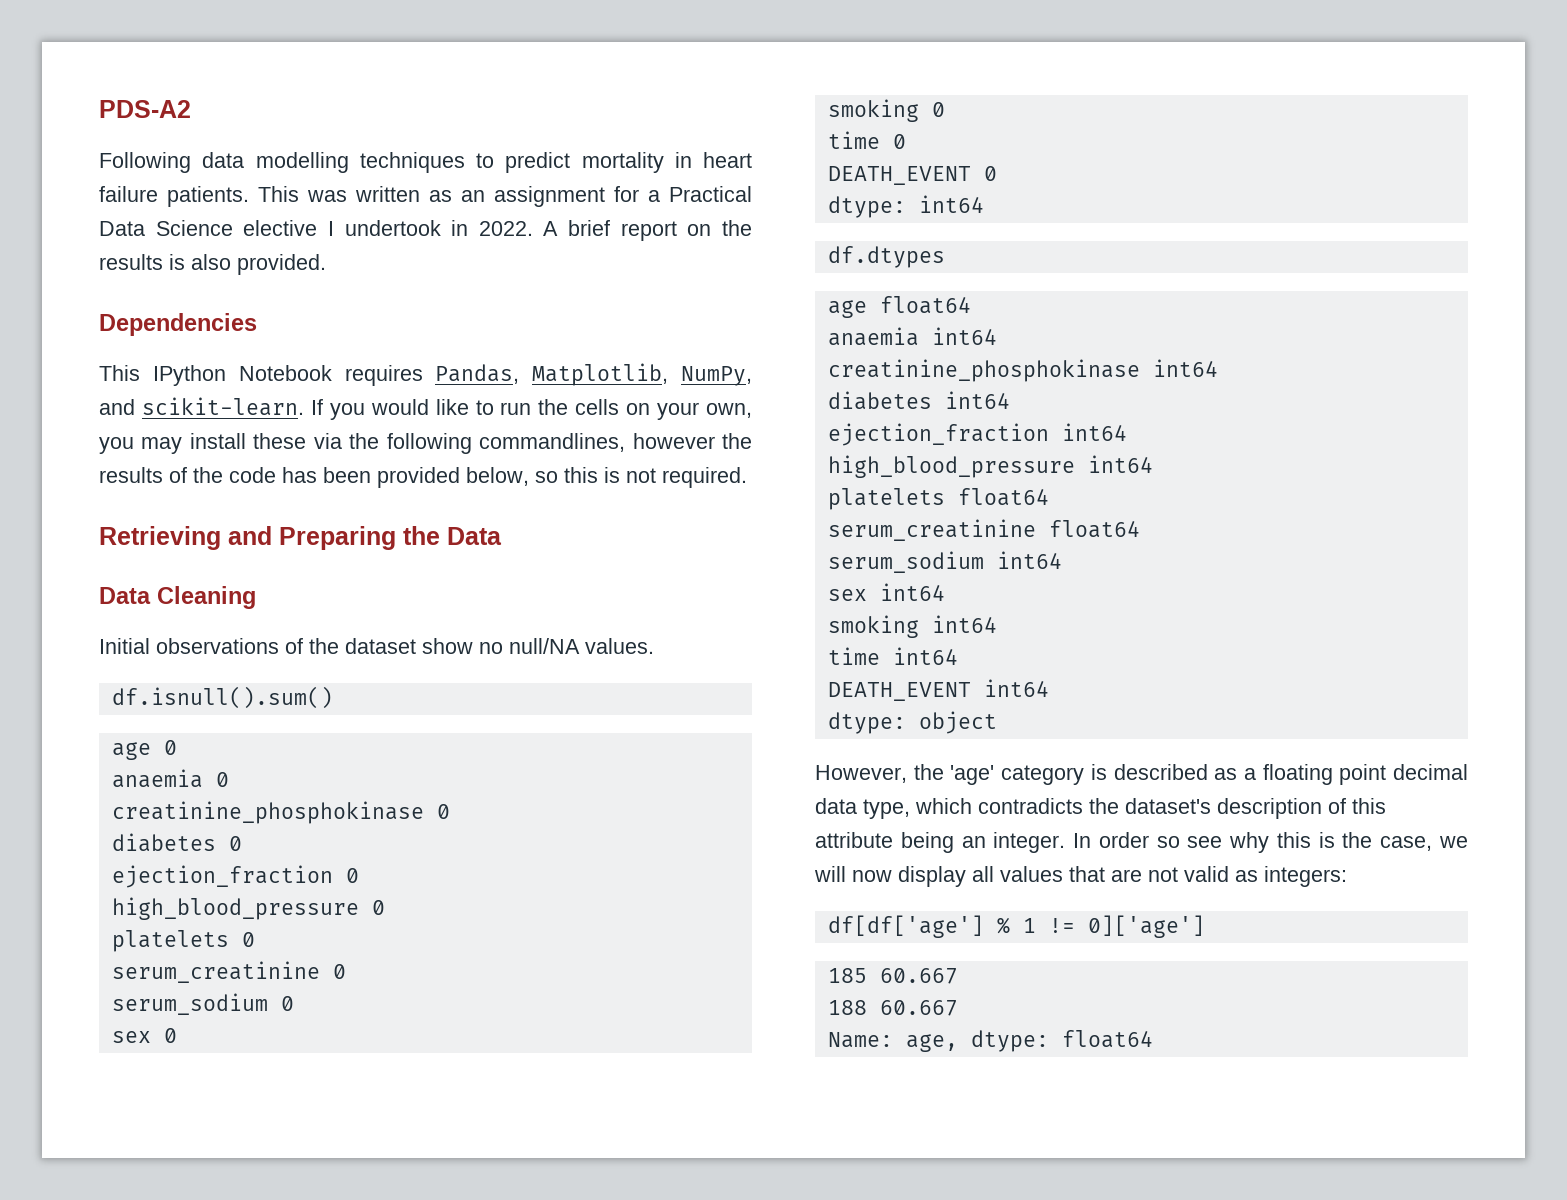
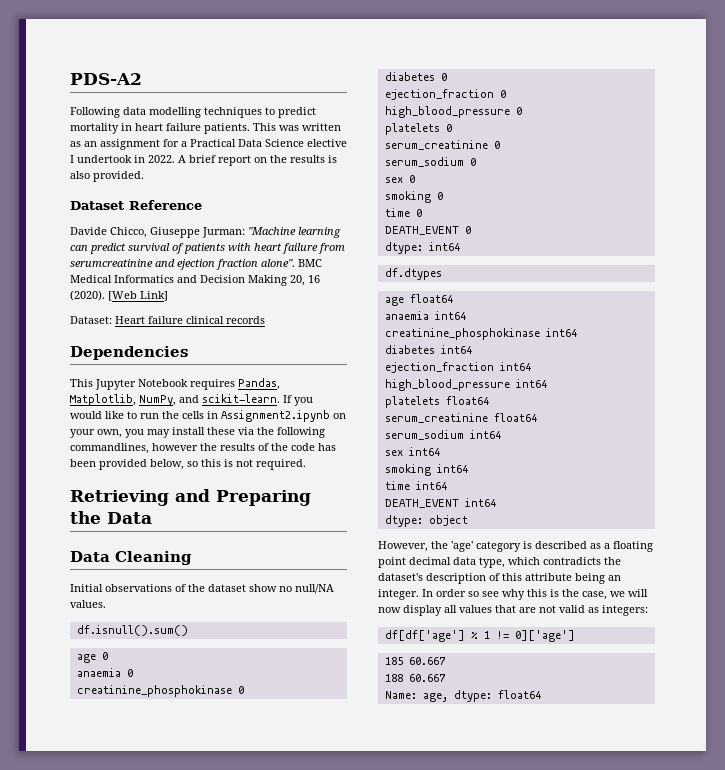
(326, 264) none -> [70,200,202,210] [70,227,341,238] [70,243,345,254] [70,259,322,270] [70,275,320,286] [70,290,168,301] [70,316,265,324] // Dataset Reference // Davide Chicco, Giuseppe Jurman: "Machine learning can predict survival of patients with heart failure from serumcreatinine and ejection fraction alone". BMC Medical Informatics and Decision Making 20, 16 (2020). [Web Link] // Dataset: Heart failure clinical records
[152,365,226,386] IPython -> [95,379,136,390] Jupyter
(620, 407) none -> [207,410,330,422] in Assignment2.ipynb

